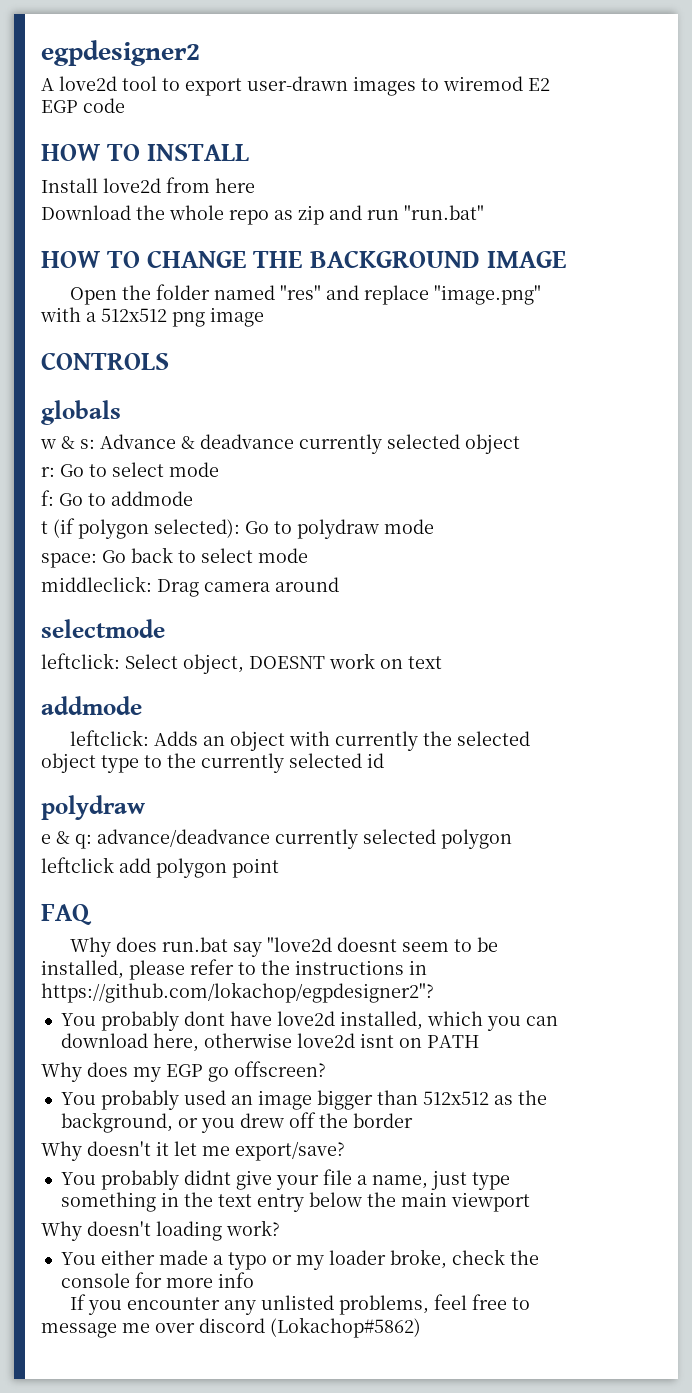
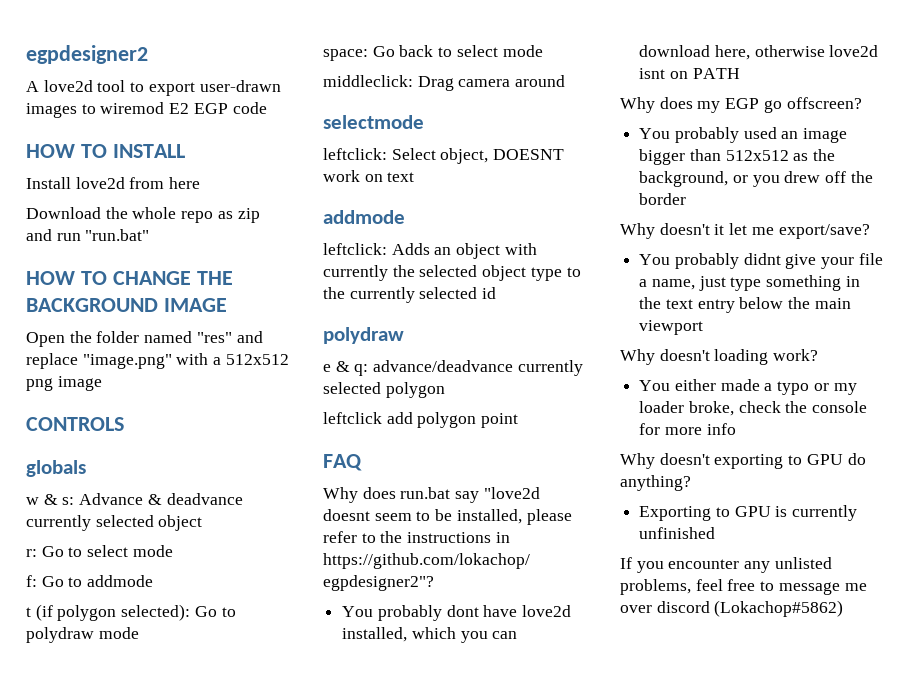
(254, 1280) none -> [620,453,866,469] [620,475,691,491] [639,505,858,521] [639,527,716,539] // Why doesn't exporting to GPU do anything? // Exporting to GPU is currently unfinished

